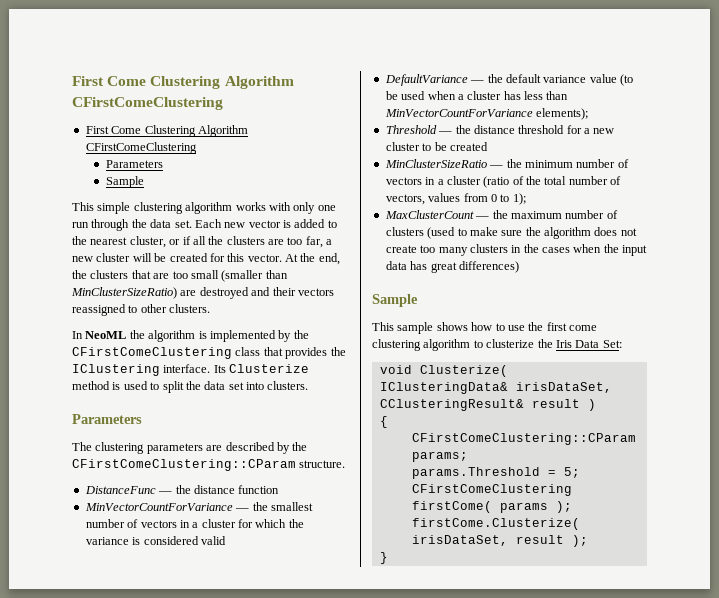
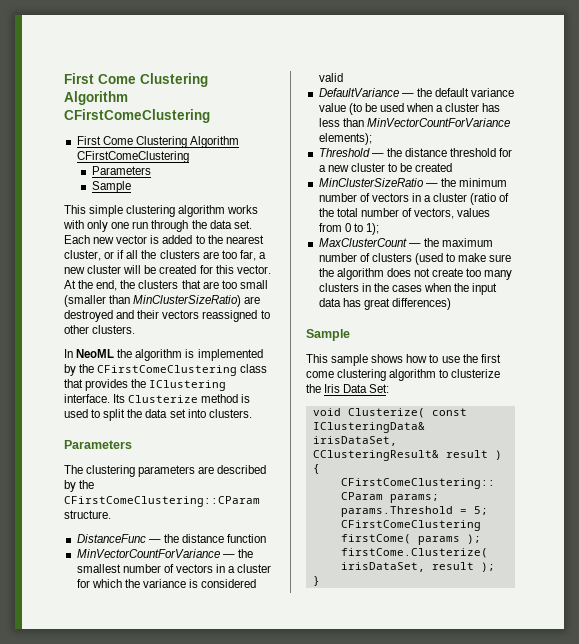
(508, 371) none -> [431,408,467,416] const

